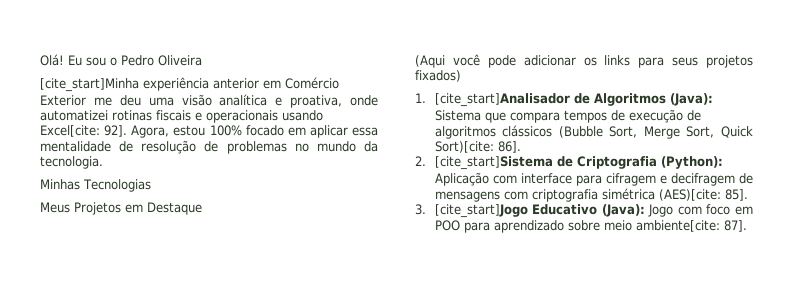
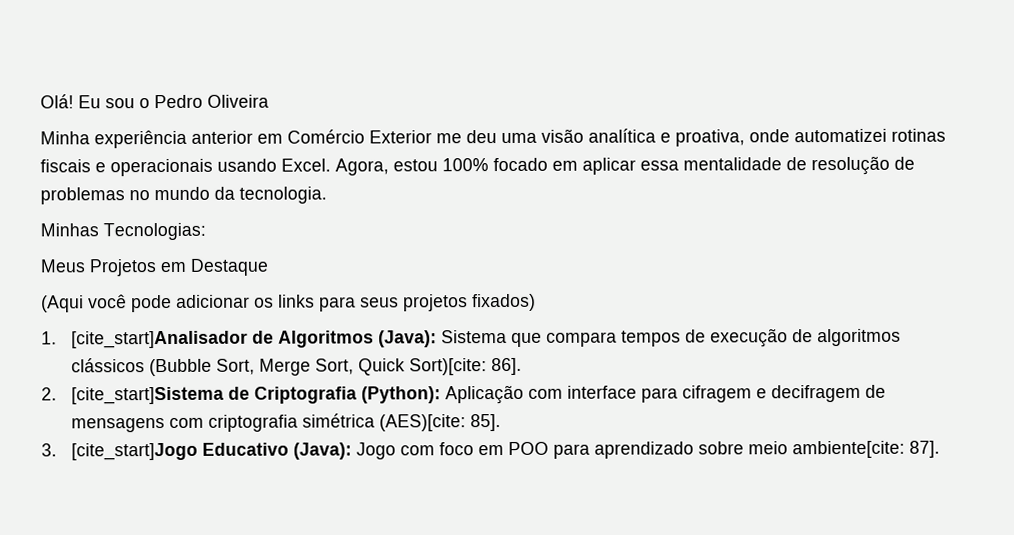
[40,78,139,92] [cite_start]Minha -> [40,131,90,145] Minha
[40,125,128,137] Excel[cite: 92]. -> [281,158,331,172] Excel.
[83,179,151,192] Tecnologias -> [103,222,206,241] Tecnologias:

